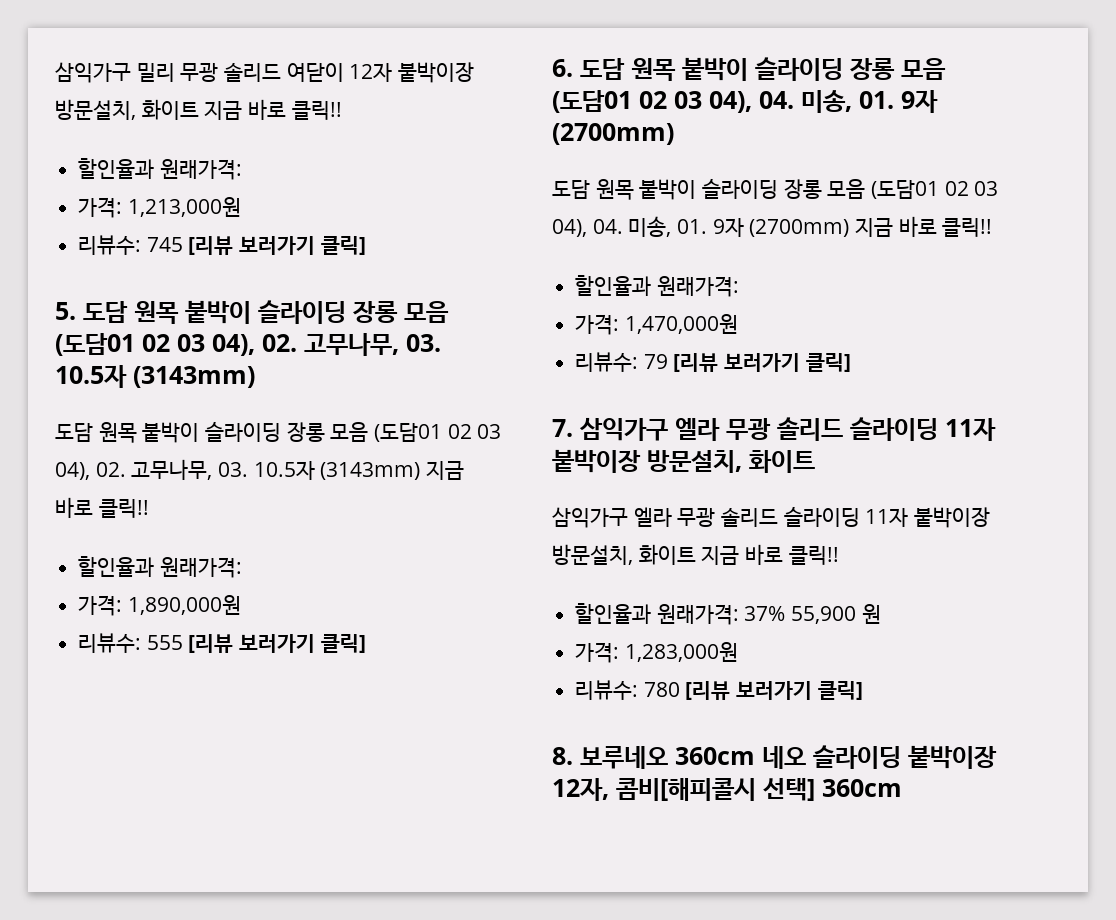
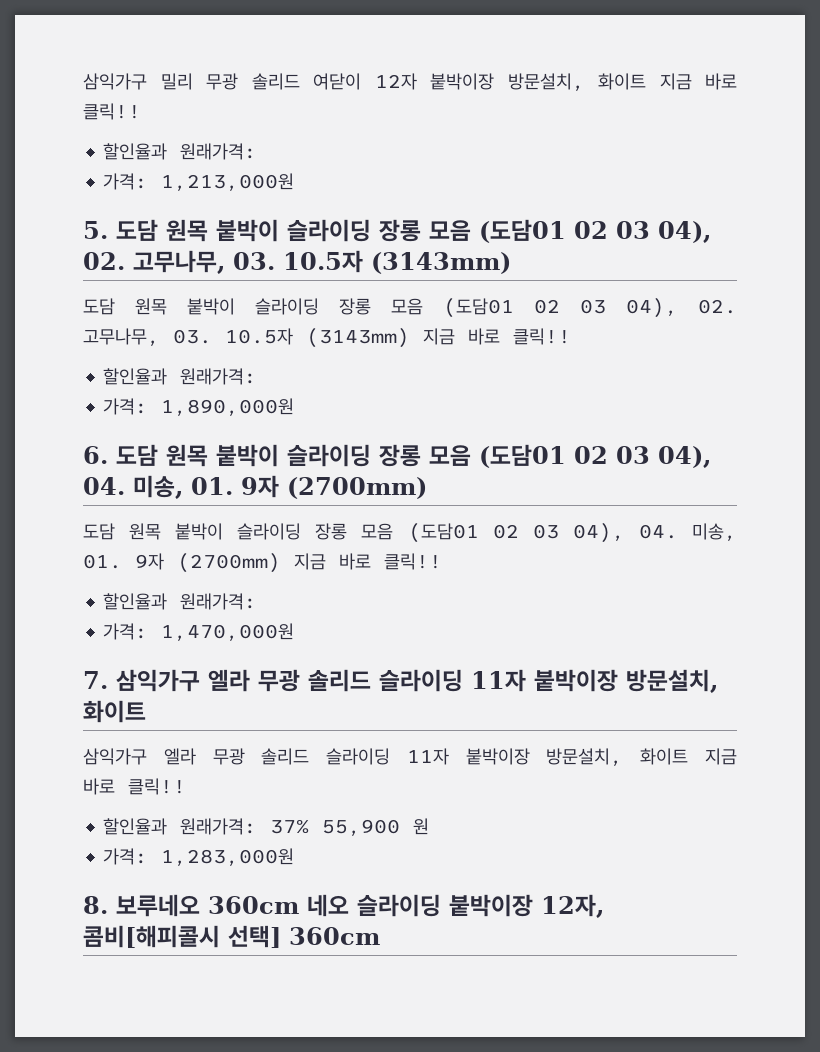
[78,235,366,255] // 리뷰수: 745 [리뷰 보러가기 클릭] -> (295, 182) none
[78,633,366,653] // 리뷰수: 555 [리뷰 보러가기 클릭] -> (295, 407) none
[575,352,851,372] // 리뷰수: 79 [리뷰 보러가기 클릭] -> (295, 632) none
[575,680,863,700] // 리뷰수: 780 [리뷰 보러가기 클릭] -> (295, 857) none

